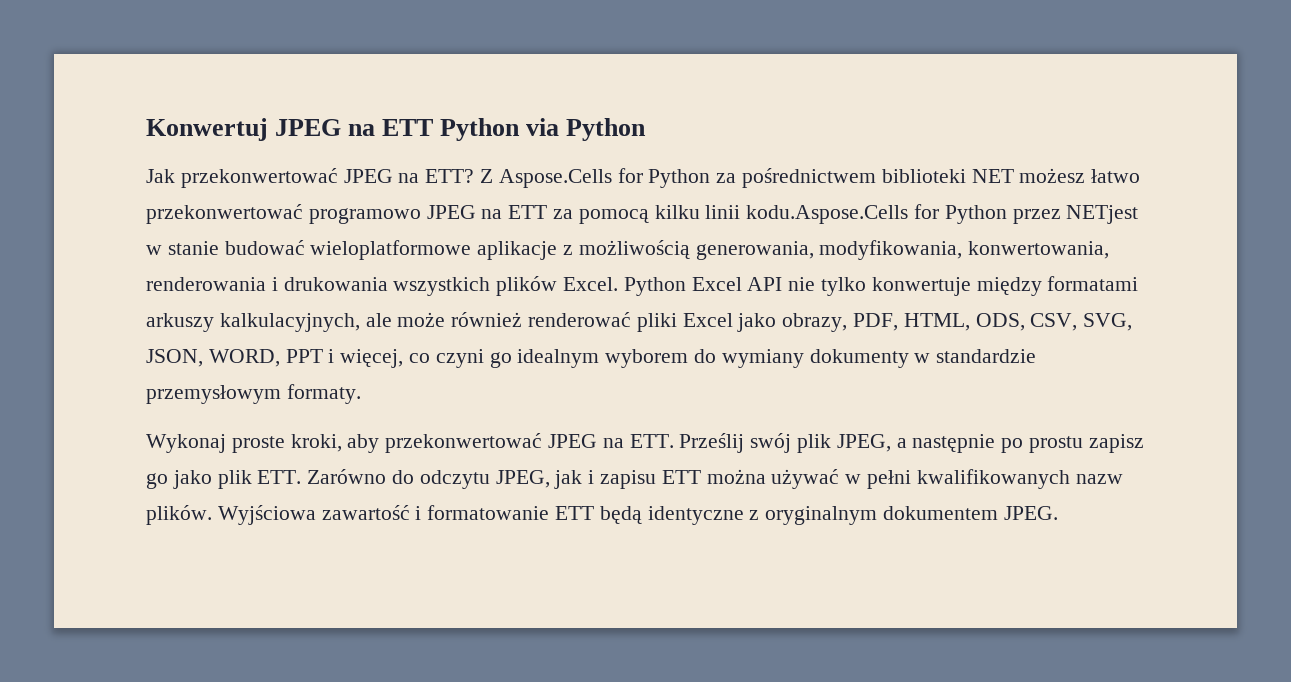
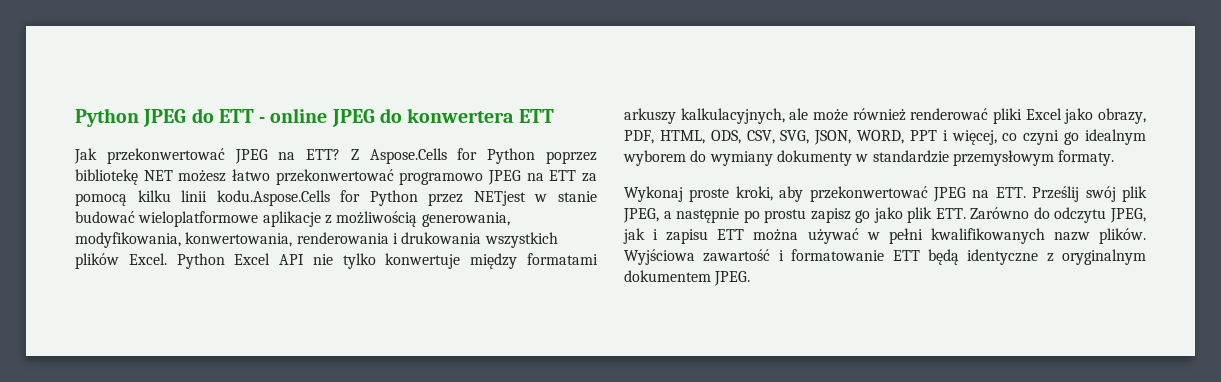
[146,118,647,141] Konwertuj JPEG na ETT Python via Python -> [75,108,555,127] Python JPEG do ETT - online JPEG do konwertera ETT
[716,168,966,188] za pośrednictwem biblioteki -> [546,151,597,164] [75,169,138,185] poprzez bibliotekę

